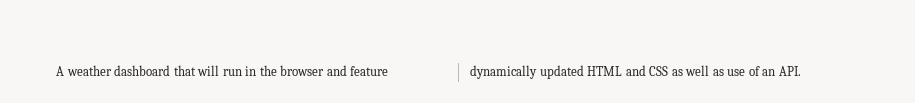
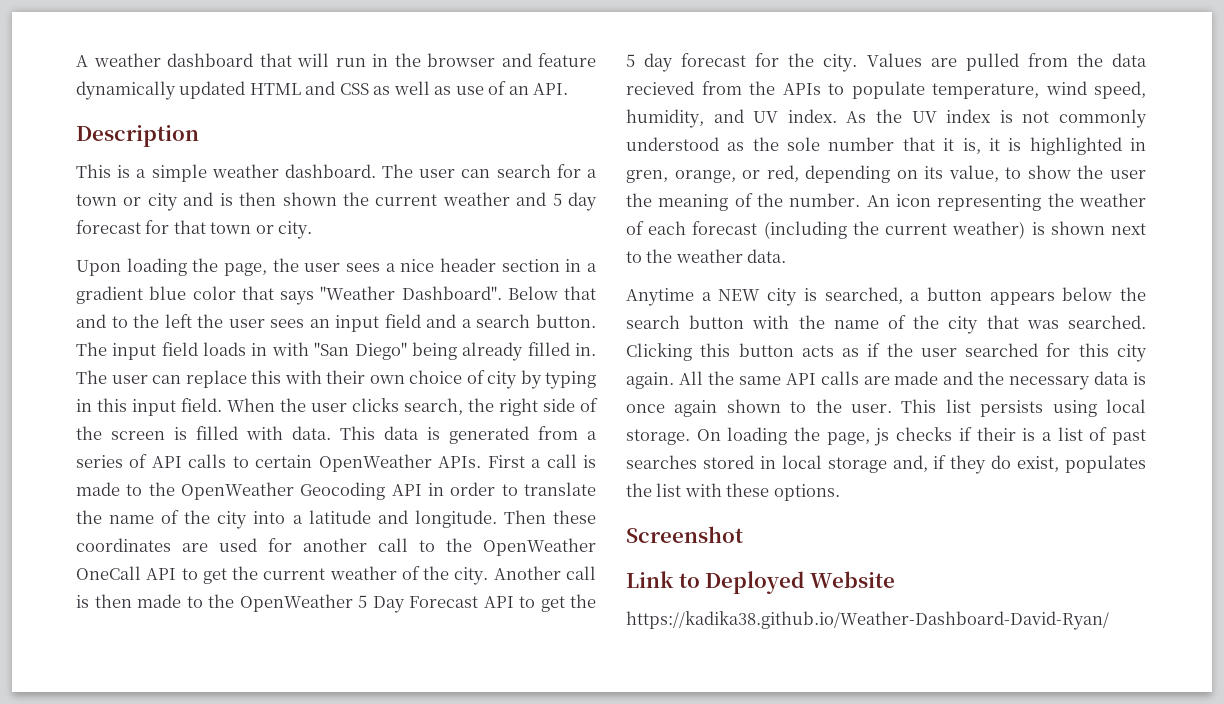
(801, 71) none -> [76,125,199,147] [76,164,597,182] [76,192,598,211] [76,220,313,239] [76,258,598,276] [76,286,596,305] [76,314,597,332] [76,342,597,361] [76,370,596,389] [76,398,598,416] [76,426,597,444] [76,454,596,472] [76,482,596,500] [76,510,596,529] [76,538,596,556] [76,566,596,585] [76,594,596,613] [626,53,1147,72] [626,81,1146,99] [626,109,1147,128] [626,137,1146,155] [626,165,1146,183] [626,193,1146,211] [626,221,1146,239] [626,249,787,263] [626,287,1146,306] [626,315,1146,334] [626,343,1147,362] [626,371,1146,390] [626,399,1146,417] [626,427,1146,446] [626,455,1146,474] [626,483,840,501] [626,526,743,543] [626,571,895,594] [626,611,1109,630] // Description // This is a simple weather dashboard. The user can search for a town or city and is then shown the current weather and 5 day forecast for that town or city. // Upon loading the page, the user sees a nice header section in a gradient blue color that says "Weather Dashboard". Below that and to the left the user sees an input field and a search button. The input field loads in with "San Diego" being already filled in. The user can replace this with their own choice of city by typing in this input field. When the user clicks search, the right side of the screen is filled with data. This data is generated from a series of API calls to certain OpenWeather APIs. First a call is made to the OpenWeather Geocoding API in order to translate the name of the city into a latitude and longitude. Then these coordinates are used for another call to the OpenWeather OneCall API to get the current weather of the city. Another call is then made to the OpenWeather 5 Day Forecast API to get the 5 day forecast for the city. Values are pulled from the data recieved from the APIs to populate temperature, wind speed, humidity, and UV index. As the UV index is not commonly understood as the sole number that it is, it is highlighted in gren, orange, or red, depending on its value, to show the user the meaning of the number. An icon representing the weather of each forecast (including the current weather) is shown next to the weather data. // Anytime a NEW city is searched, a button appears below the search button with the name of the city that was searched. Clicking this button acts as if the user searched for this city again. All the same API calls are made and the necessary data is once again shown to the user. This list persists using local storage. On loading the page, js checks if their is a list of past searches stored in local storage and, if they do exist, populates the list with these options. // Screenshot // Link to Deployed Website // https://kadika38.github.io/Weather-Dashboard-David-Ryan/

